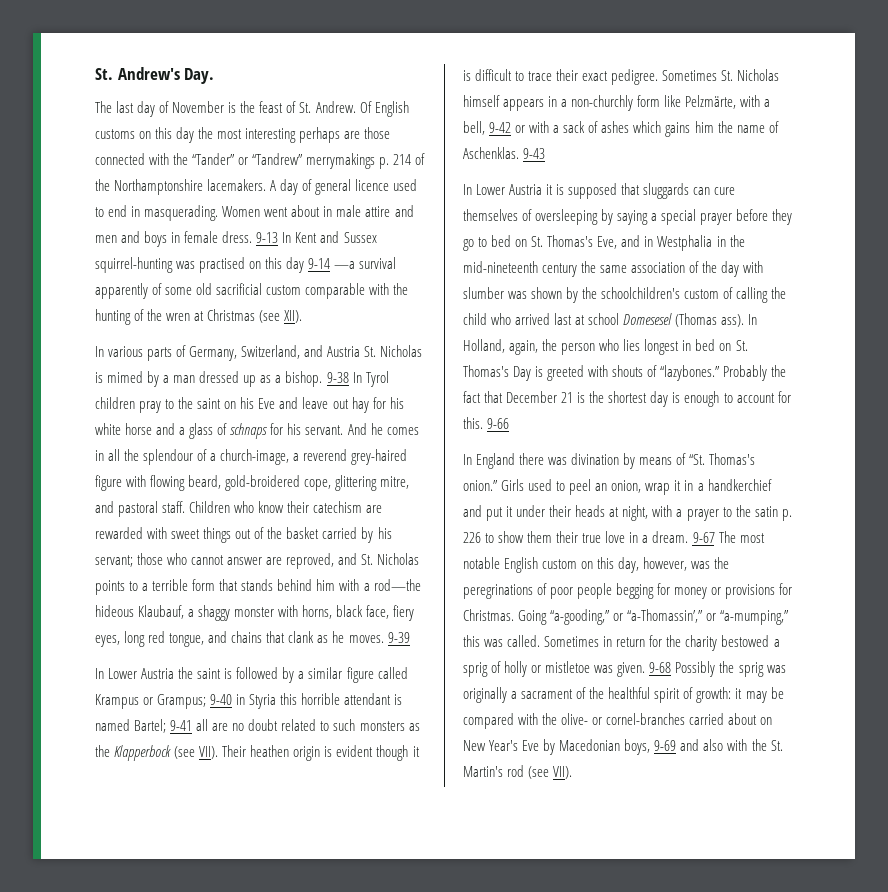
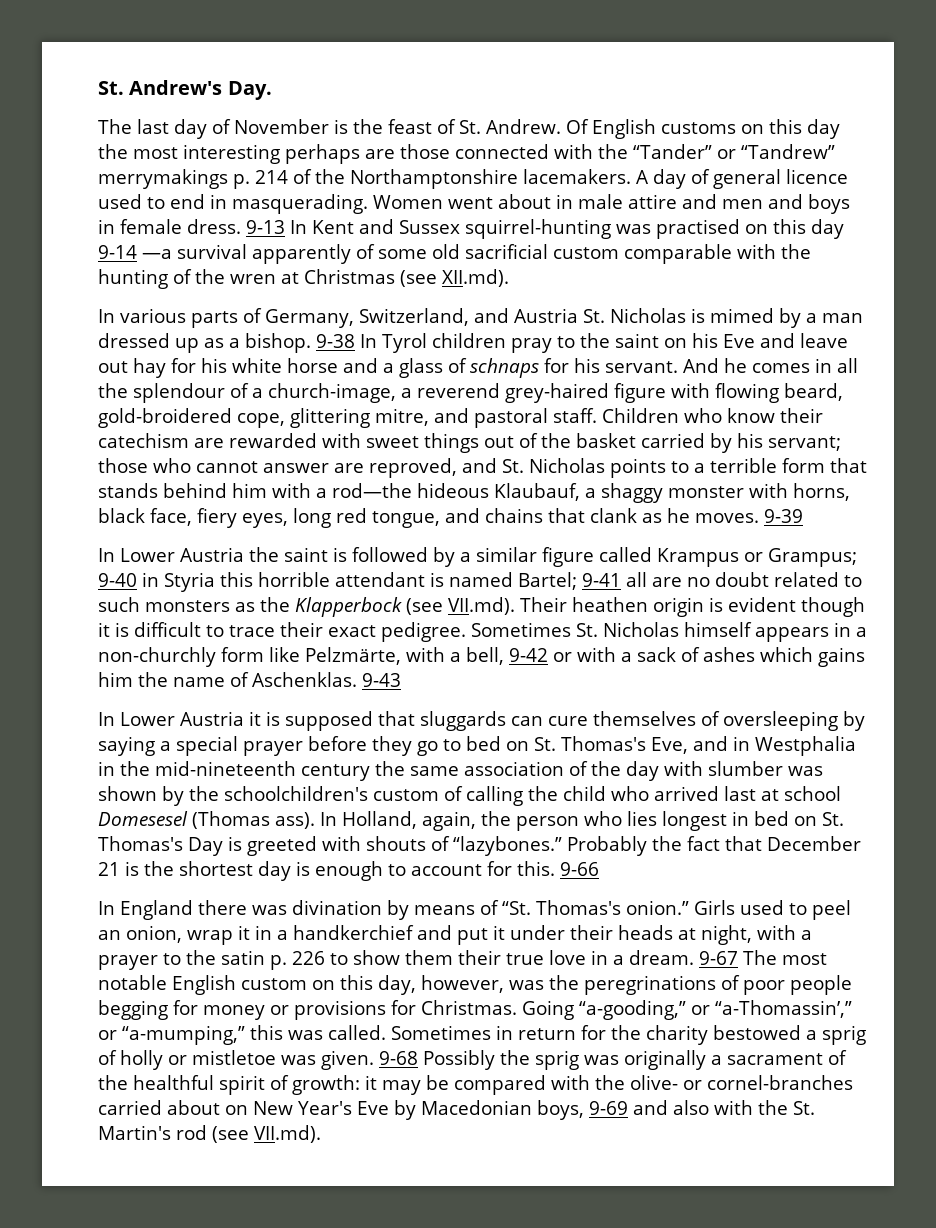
[284,310,303,323] XII). -> [442,269,509,287] XII.md).
[199,746,219,759] VII). -> [448,597,515,615] VII.md).
[553,766,573,779] VII). -> [254,1125,321,1143] VII.md).

